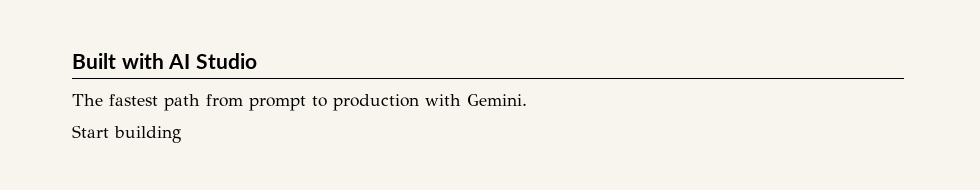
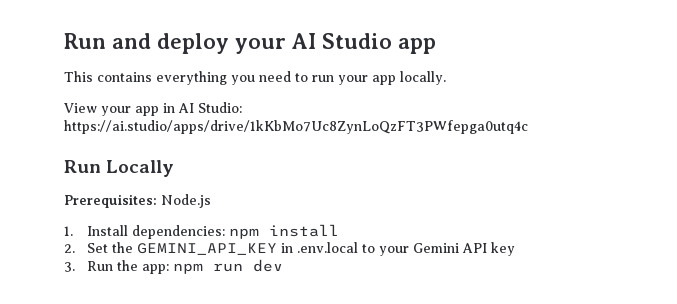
[72,53,258,69] [72,94,527,111] [72,125,181,143] Built with AI Studio // The fastest path from prompt to production with Gemini. // Start building -> [64,33,436,54] [64,71,446,85] [64,102,242,116] [64,120,528,134] [64,160,175,177] [64,194,211,208] [64,224,340,239] [64,242,516,256] [64,259,284,274] Run and deploy your AI Studio app // This contains everything you need to run your app locally. // View your app in AI Studio: https://ai.studio/apps/drive/1kKbMo7Uc8ZynLoQzFT3PWfepga0utq4c // Run Locally // Prerequisites: Node.js // 1. Install dependencies: npm install // 2. Set the GEMINI_API_KEY in .env.local to your Gemini API key // 3. Run the app: npm run dev

